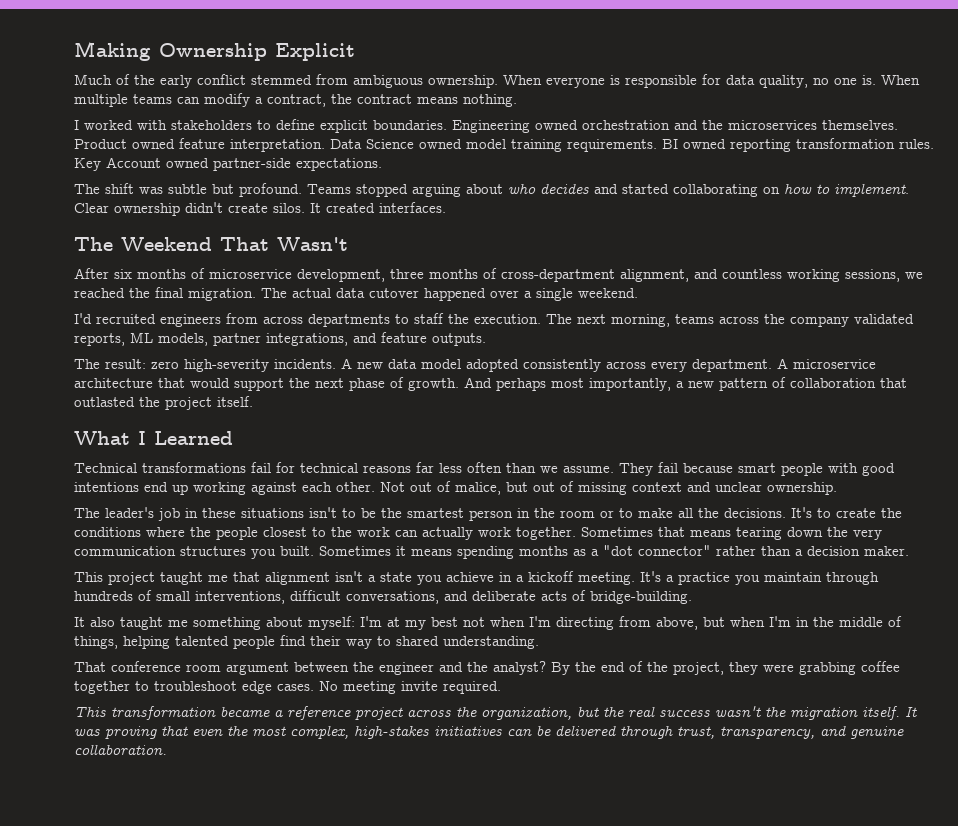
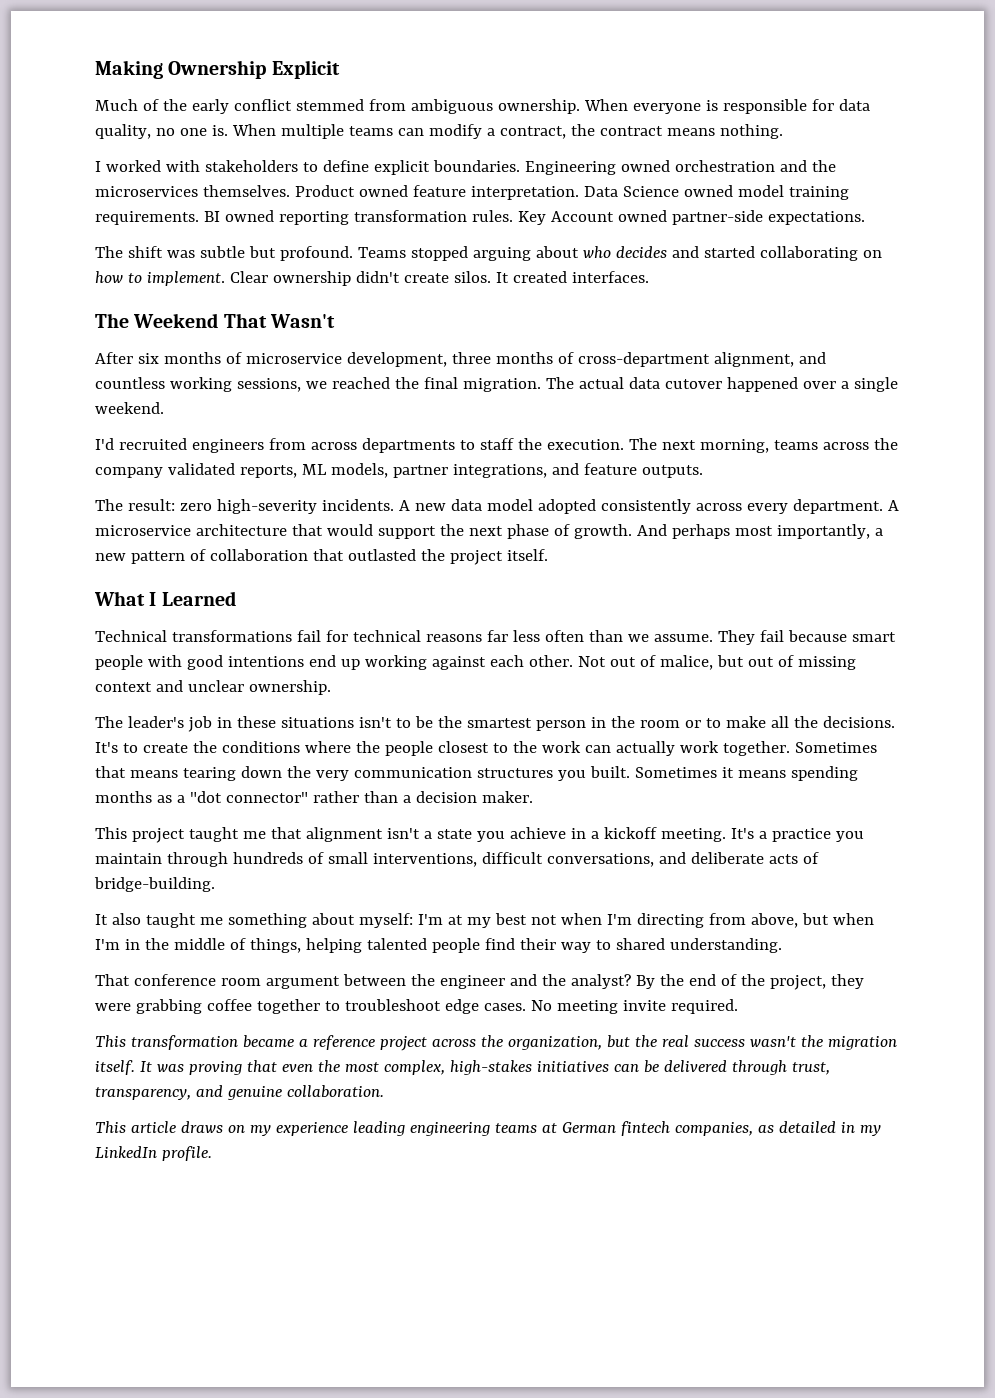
(167, 749) none -> [95,1121,881,1136] [95,1146,212,1161] // This article draws on my experience leading engineering teams at German fintech companies, as detailed in my LinkedIn profile.

